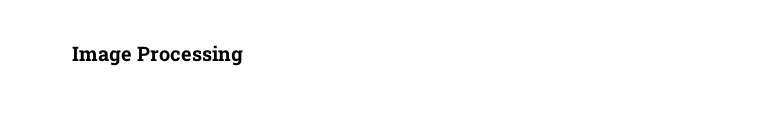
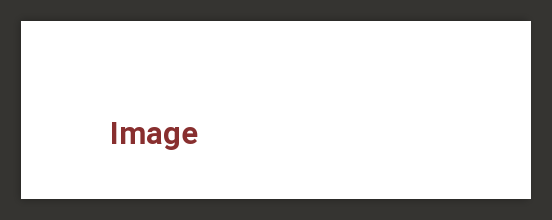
[137,45,244,66] Processing -> (198, 136) none

